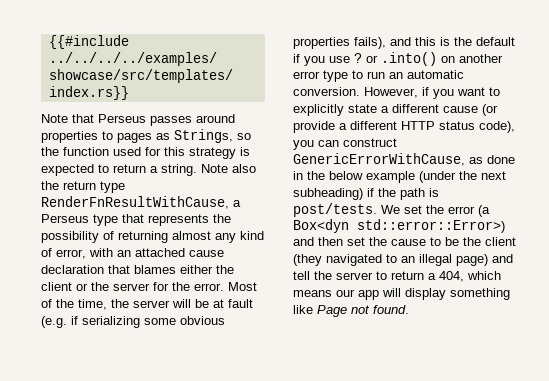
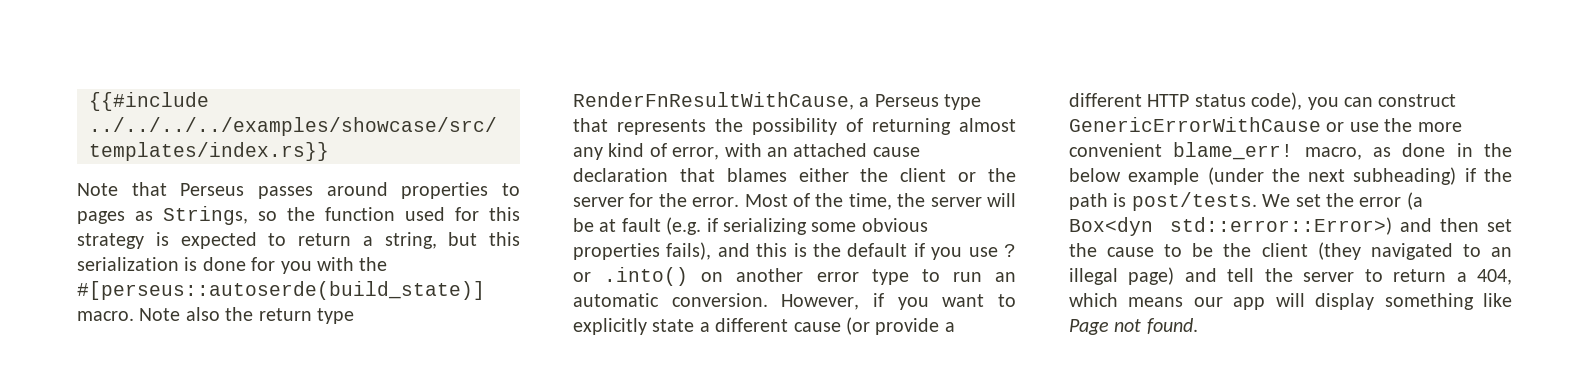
[161,164,197,176] string. -> [384,232,520,249] [77,257,388,274] [77,281,485,300] [77,311,134,321] string, but this serialization is done for you with the #[perseus::autoserde(build_state)] macro.
[293,153,465,166] GenericErrorWithCause, -> [1069,117,1462,132] [1069,142,1362,160] GenericErrorWithCause or use the more convenient blame_err! macro,

